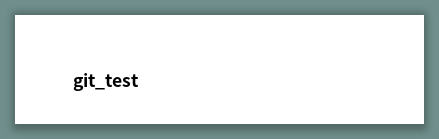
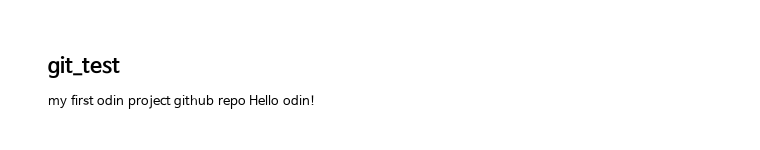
(139, 82) none -> [48,94,316,109] // my first odin project github repo Hello odin!

